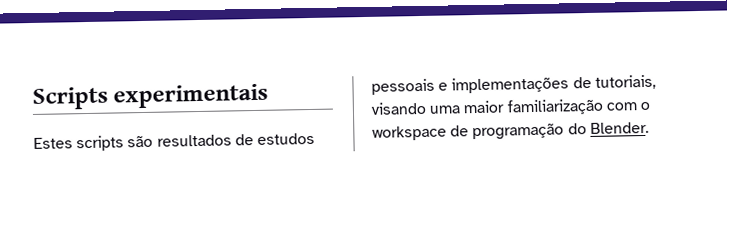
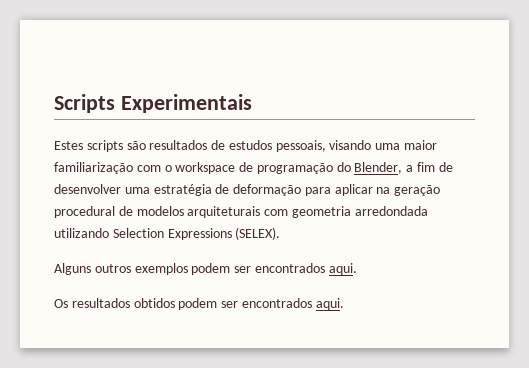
[113,83,269,109] experimentais -> [120,94,252,113] Experimentais
[371,74,656,95] pessoais e implementações de tutoriais, -> [275,140,326,152] pessoais,
[589,121,649,134] Blender. -> [354,162,453,174] [54,184,441,196] [54,206,428,218] [54,227,281,240] [54,263,357,275] [54,298,344,310] Blender, a fim de desenvolver uma estratégia de deformação para aplicar na geração procedural de modelos arquiteturais com geometria arredondada utilizando Selection Expressions (SELEX). // Alguns outros exemplos podem ser encontrados aqui. // Os resultados obtidos podem ser encontrados aqui.

